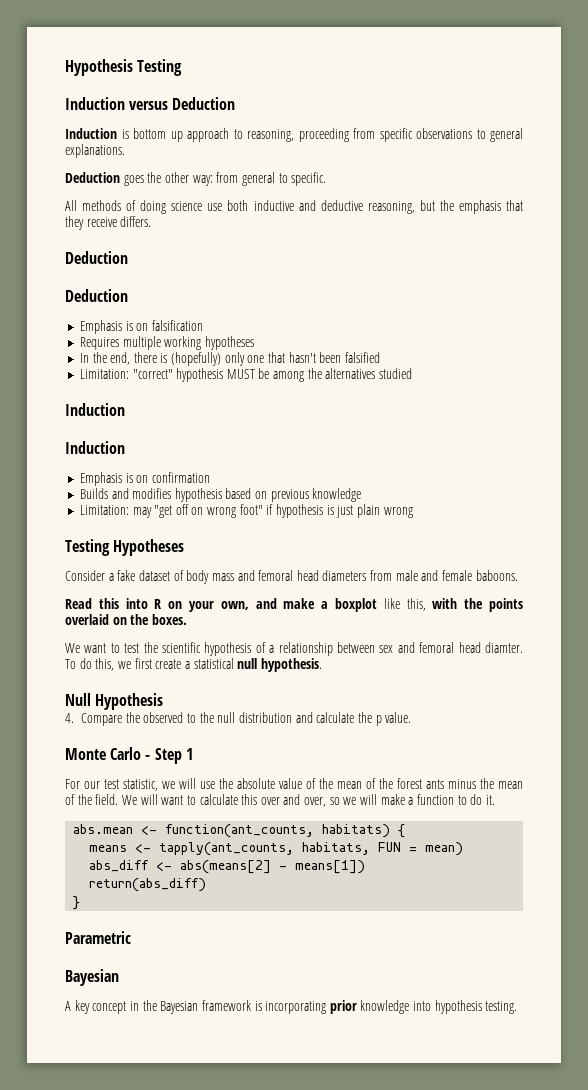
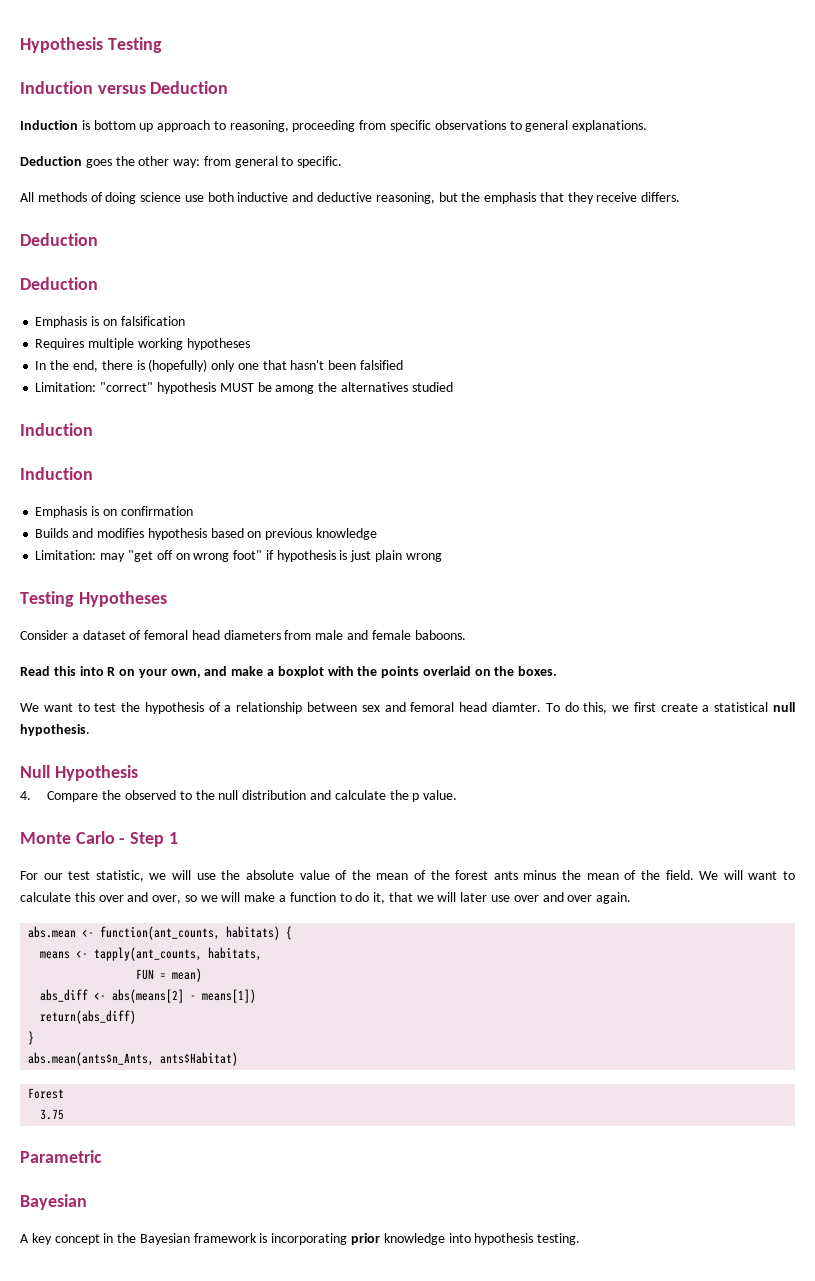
[117,570,136,581] fake -> (79, 636) none
[186,570,255,584] body mass and -> (142, 635) none
[383,598,426,611] like this, -> (324, 672) none
[162,642,201,653] scientific -> (141, 707) none
[485,795,495,805] it. -> [373,892,632,904] it, that we will later use over and over again.
(371, 848) none -> (263, 954) //
(81, 903) none -> [28,1052,239,1066] [28,1088,65,1099] [40,1109,65,1120] // abs.mean(ants$n_Ants, ants$Habitat) // Forest // 3.75

